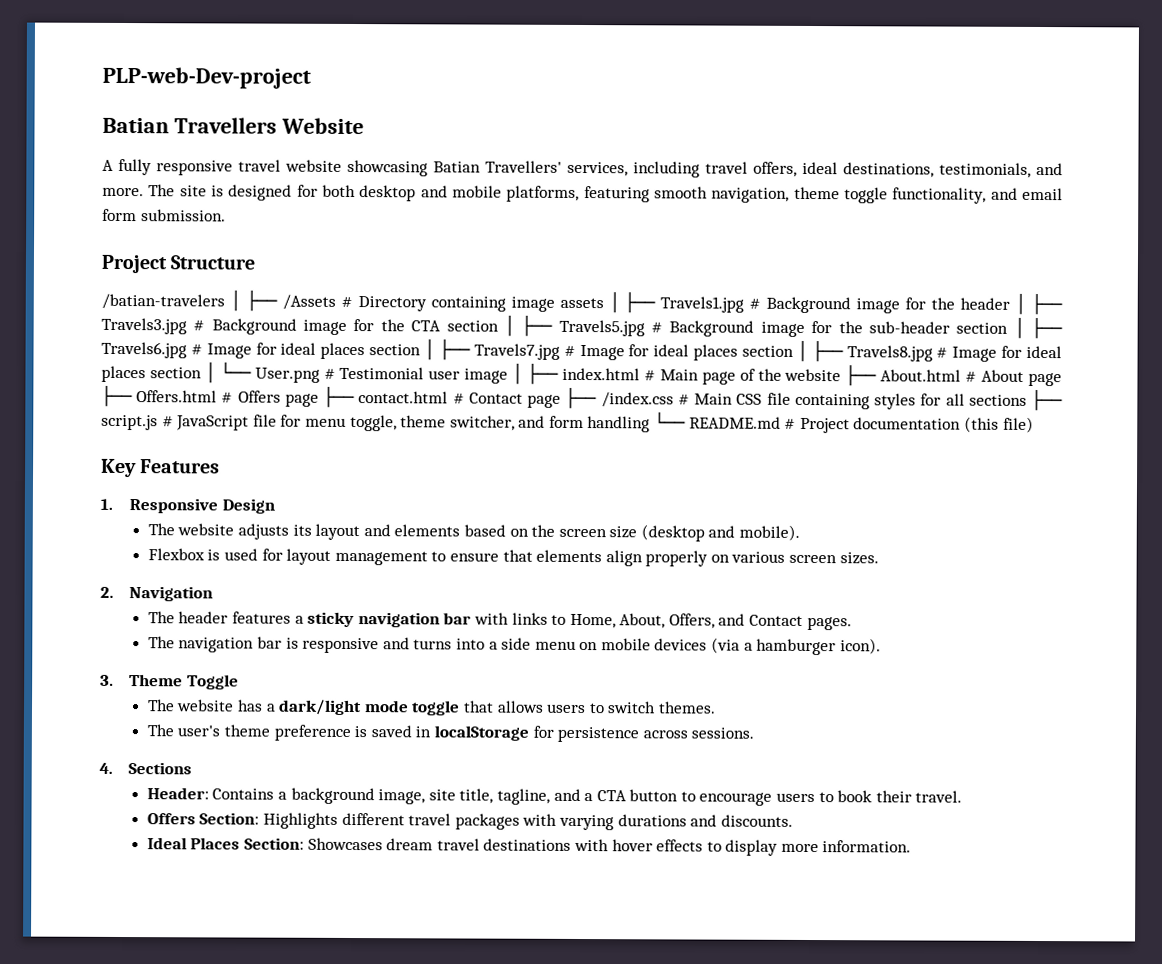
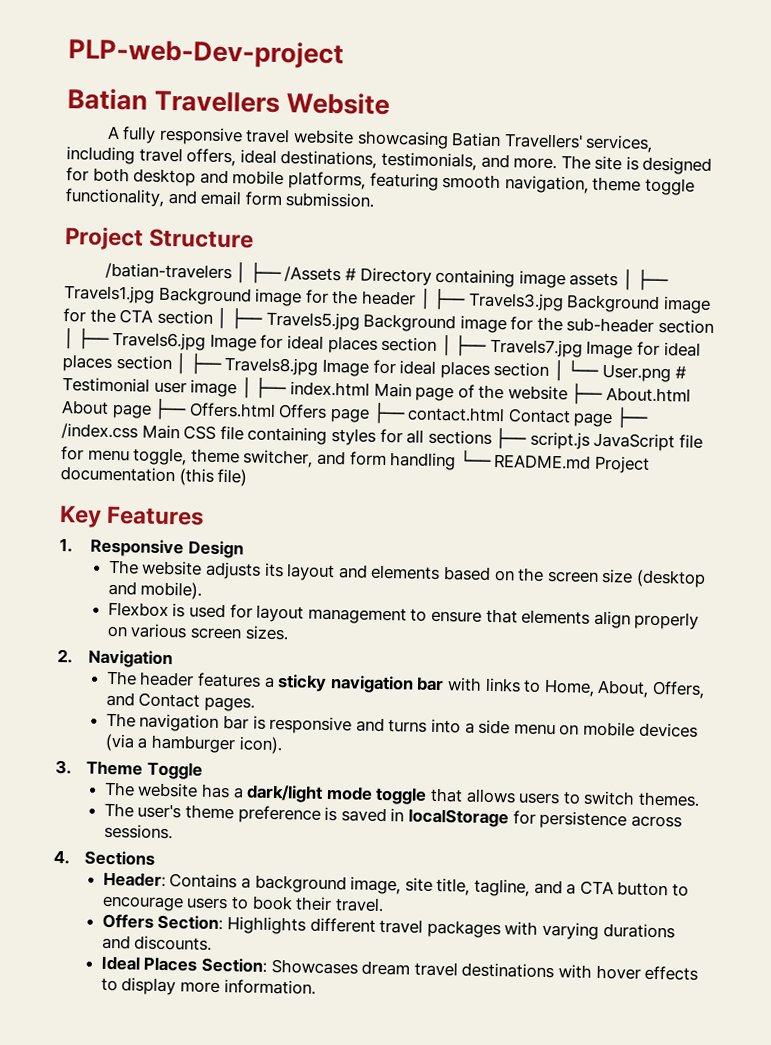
[749,298,762,309] # -> (155, 294) none
[193,320,206,331] # -> (564, 302) none
[651,322,664,333] # -> (360, 321) none
[190,344,203,355] # -> (207, 341) none
[563,345,576,356] # -> (583, 348) none
[936,347,949,358] # -> (319, 366) none
[643,370,656,381] # -> (370, 389) none
[965,371,978,382] # -> (692, 395) none
[221,392,234,403] # -> (276, 410) none
[452,393,465,404] # -> (506, 414) none
[677,394,690,405] # -> (138, 431) none
[161,416,174,427] # -> (590, 440) none
[784,418,797,429] # -> (592, 461) none

